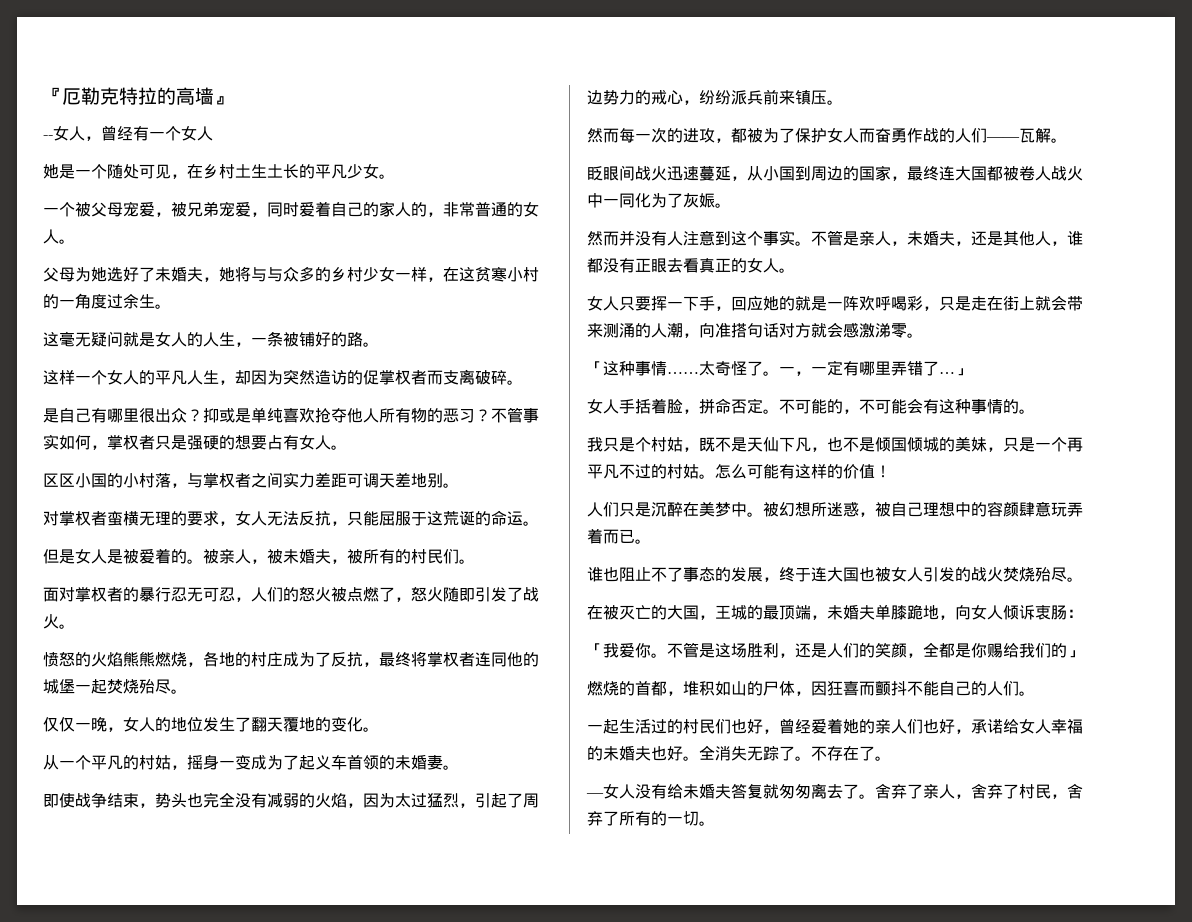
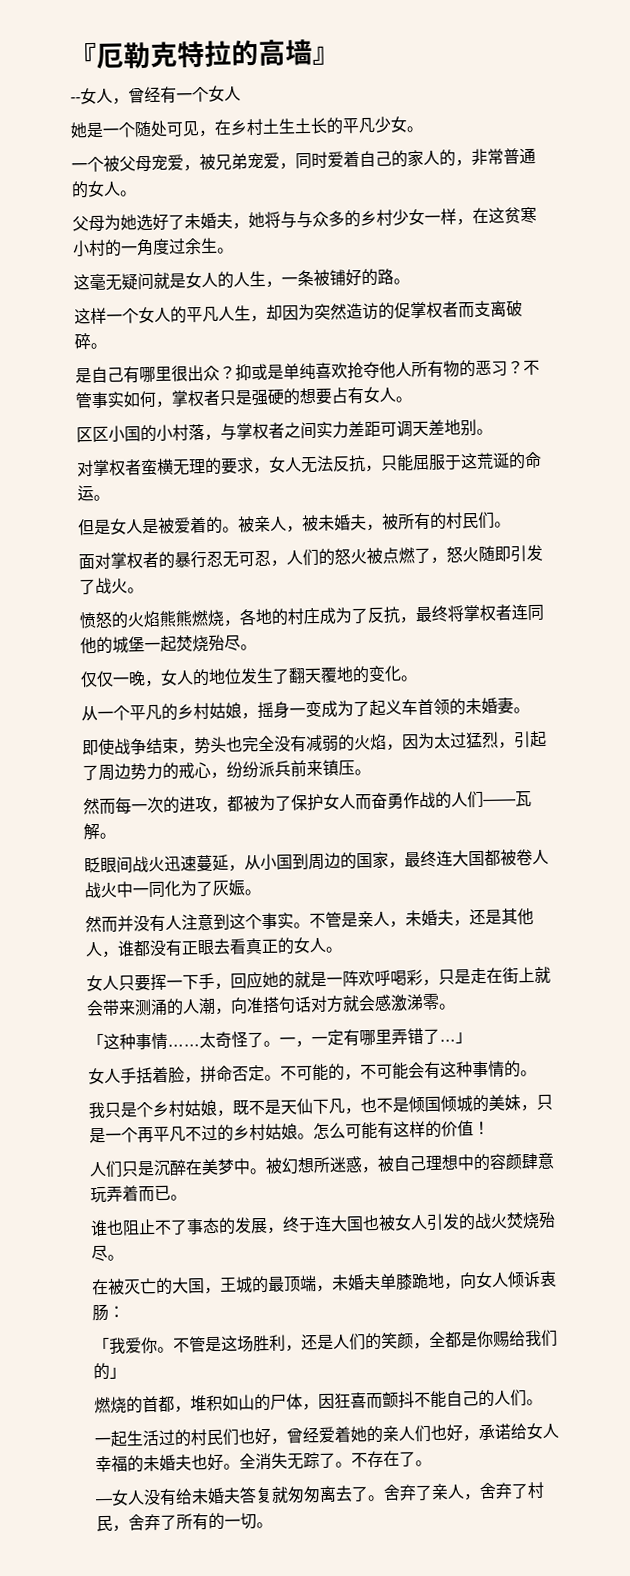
[139,755,171,770] 村姑 -> [177,702,242,720] 乡村姑娘
[651,437,683,452] 村姑 -> [152,1099,217,1118] 乡村姑娘
[667,464,699,479] 村姑 -> [233,1123,298,1141] 乡村姑娘

